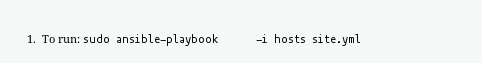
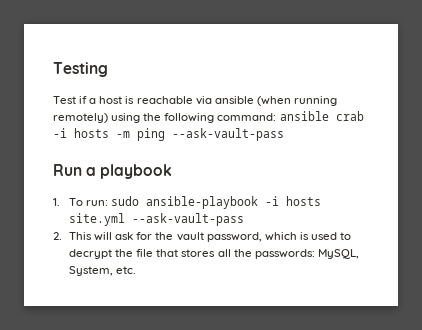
(27, 39) none -> [53,62,108,77] [53,96,337,106] [53,111,364,123] [53,128,284,141] [53,164,173,179] Testing // Test if a host is reachable via ansible (when running remotely) using the following command: ansible crab -i hosts -m ping --ask-vault-pass // Run a playbook //
(361, 40) none -> [132,213,245,226] [53,232,352,242] [69,249,359,259] [69,266,137,276] --ask-vault-pass // 2. This will ask for the vault password, which is used to decrypt the file that stores all the passwords: MySQL, System, etc.

